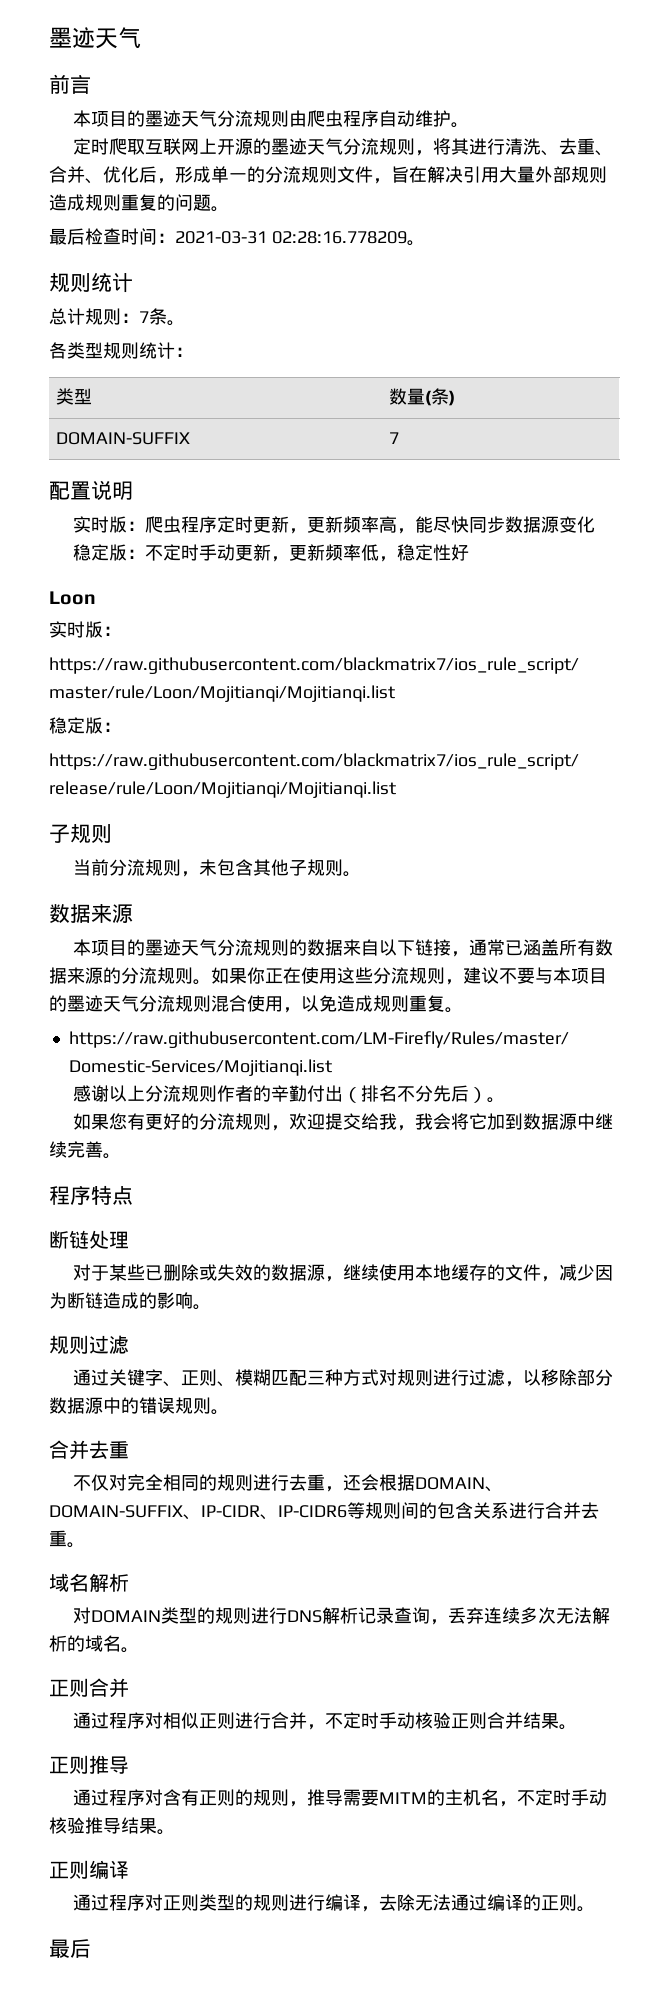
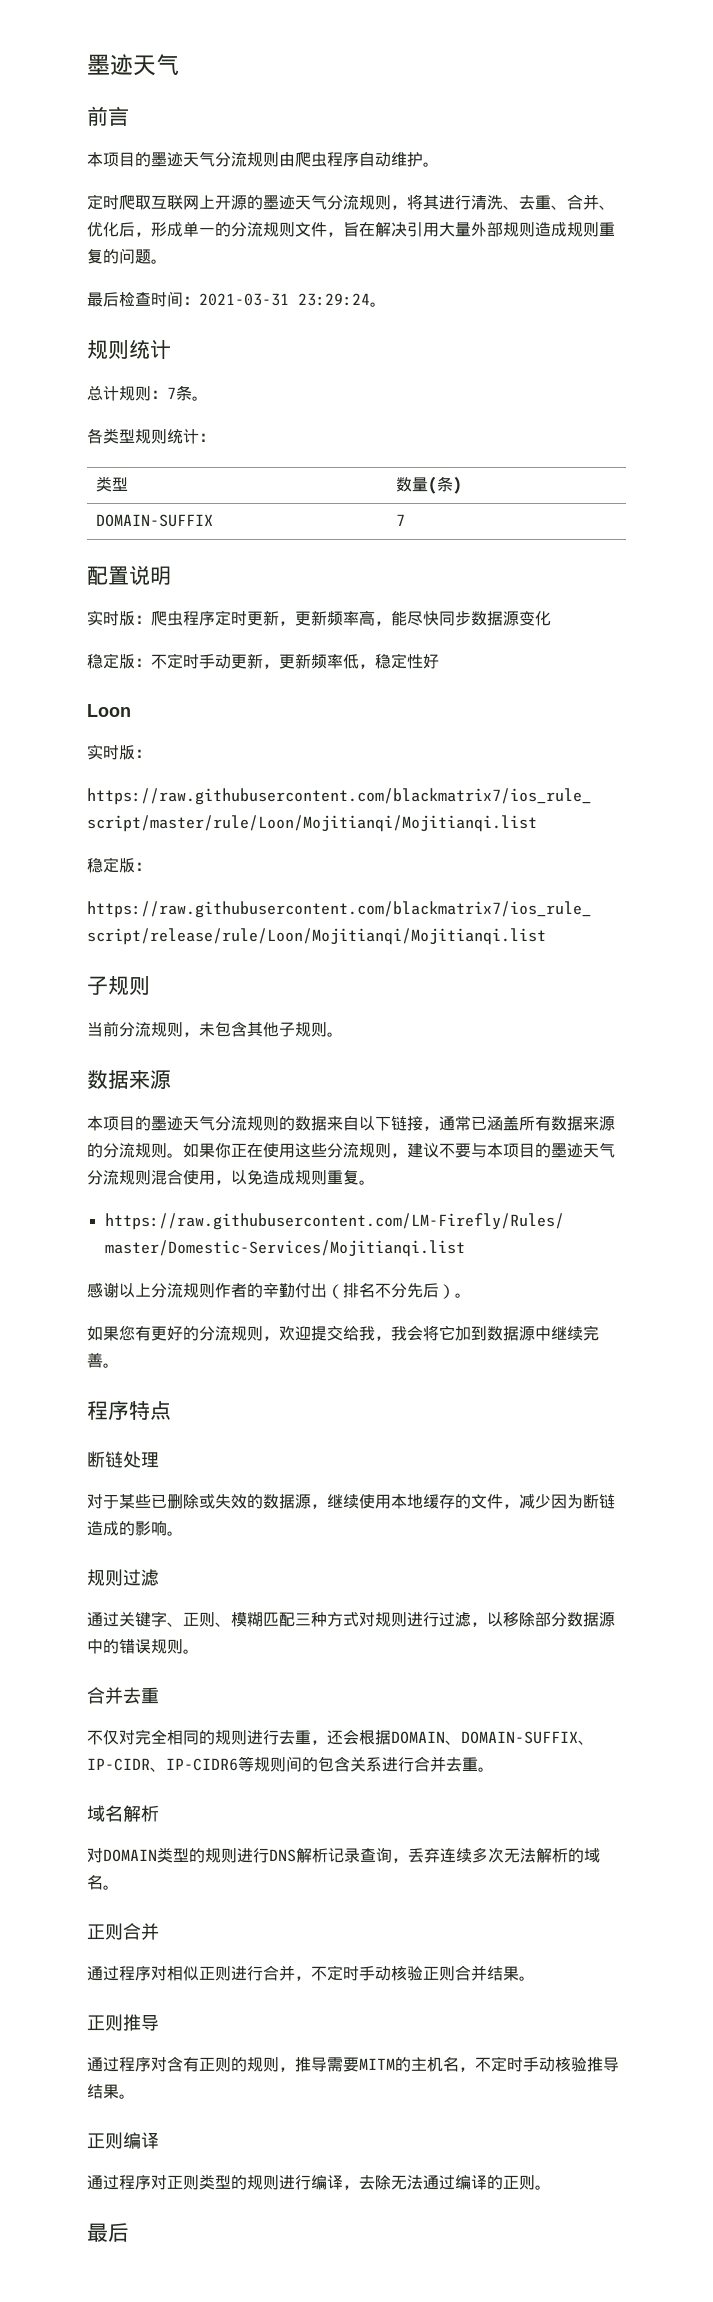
[271,231,407,244] 02:28:16.778209 -> [298,293,370,306] 23:29:24

